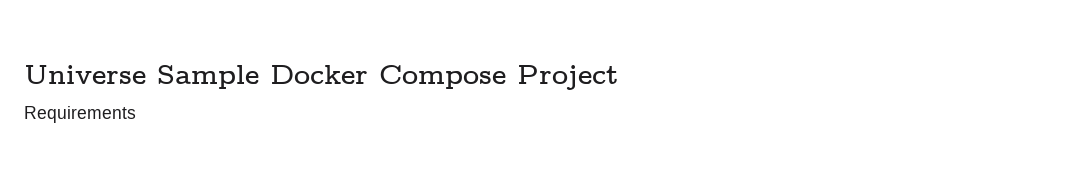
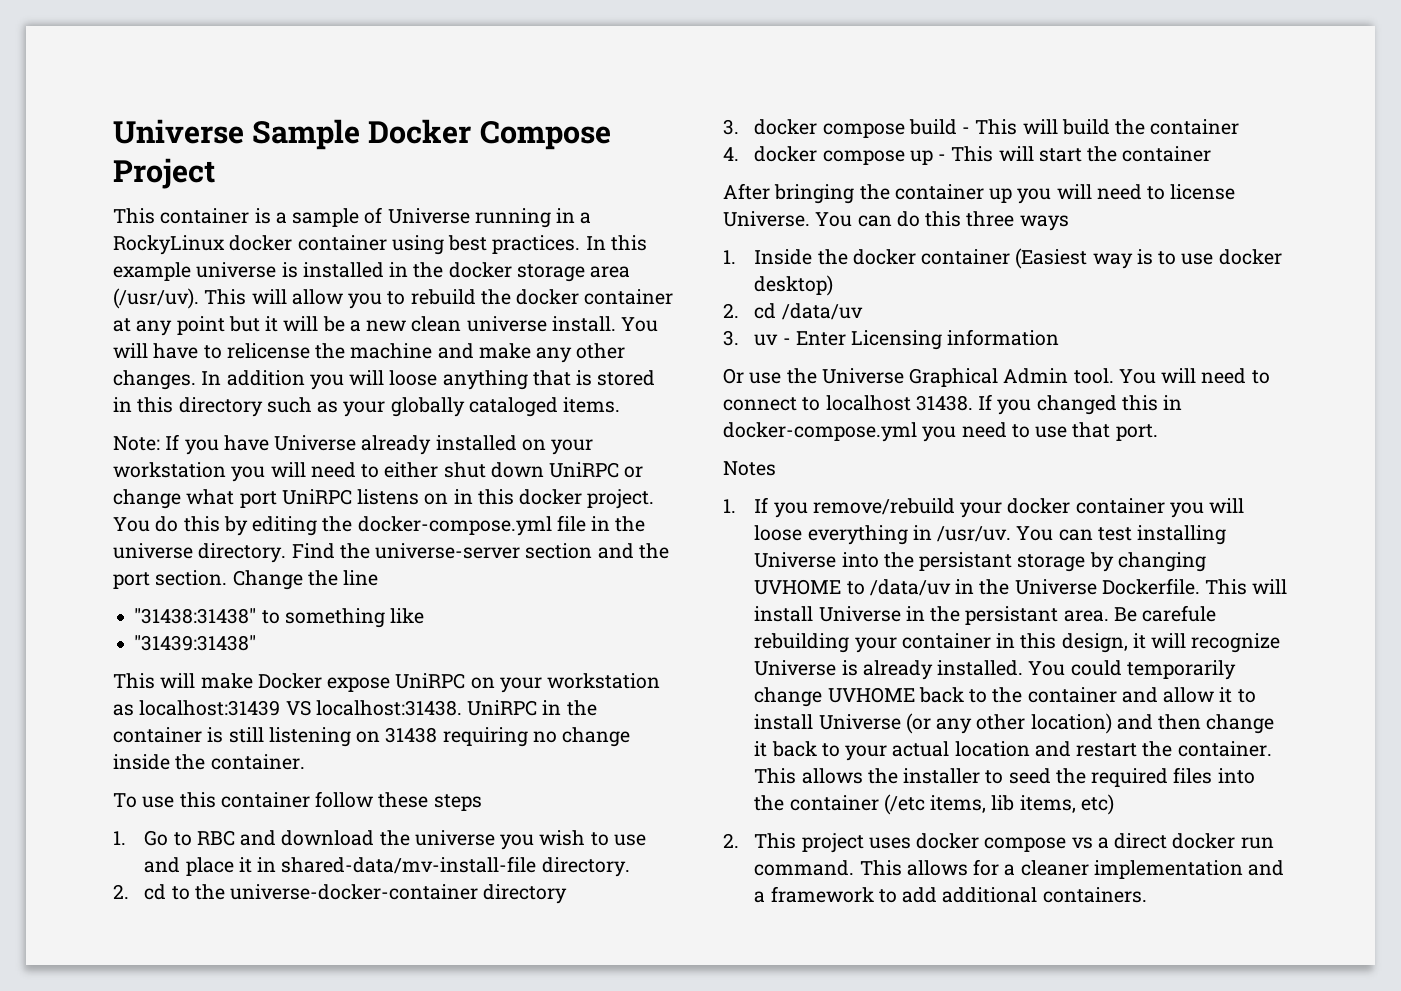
[24,106,136,123] Requirements -> [113,207,592,228] [113,235,647,255] [113,262,631,282] [113,288,674,309] [113,316,659,336] [113,343,626,363] [113,370,656,390] [113,397,621,417] [113,434,594,455] [113,462,644,482] [113,489,655,509] [113,515,646,536] [113,543,669,563] [113,570,379,590] [134,608,425,628] [134,635,257,651] [113,673,661,693] [113,700,597,716] [113,727,631,747] [113,754,305,770] [113,791,482,811] [113,830,646,850] [144,856,630,877] [113,884,568,904] [723,119,1240,138] [723,146,1212,165] [723,183,1236,204] [723,211,1069,231] [723,248,1282,269] [754,275,834,296] [723,303,863,320] [723,329,1060,350] [723,368,1270,387] [723,394,1183,415] [723,422,1158,442] [723,461,776,476] [723,497,1245,518] [754,525,1227,545] [754,552,1206,572] [754,578,1288,596] [754,605,1217,625] [754,633,1281,653] [754,660,1236,680] [754,687,1256,707] [754,713,1275,734] [754,741,1272,761] [754,767,1255,787] [754,794,1114,815] [723,833,1274,853] [754,859,1285,879] [754,886,1147,903] This container is a sample of Universe running in a RockyLinux docker container using best practices. In this example universe is installed in the docker storage area (/usr/uv). This will allow you to rebuild the docker container at any point but it will be a new clean universe install. You will have to relicense the machine and make any other changes. In addition you will loose anything that is stored in this directory such as your globally cataloged items. // Note: If you have Universe already installed on your workstation you will need to either shut down UniRPC or change what port UniRPC listens on in this docker project. You do this by editing the docker-compose.yml file in the universe directory. Find the universe-server section and the port section. Change the line // "31438:31438" to something like // "31439:31438" // This will make Docker expose UniRPC on your workstation as localhost:31439 VS localhost:31438. UniRPC in the container is still listening on 31438 requiring no change inside the container. // To use this container follow these steps // 1. Go to RBC and download the universe you wish to use and place it in shared-data/mv-install-file directory. // 2. cd to the universe-docker-container directory // 3. docker compose build - This will build the container // 4. docker compose up - This will start the container // After bringing the container up you will need to license Universe. You can do this three ways // 1. Inside the docker container (Easiest way is to use docker desktop) // 2. cd /data/uv // 3. uv - Enter Licensing information // Or use the Universe Graphical Admin tool. You will need to connect to localhost 31438. If you changed this in docker-compose.yml you need to use that port. // Notes // 1. If you remove/rebuild your docker container you will loose everything in /usr/uv. You can test installing Universe into the persistant storage by changing UVHOME to /data/uv in the Universe Dockerfile. This will install Universe in the persistant area. Be carefule rebuilding your container in this design, it will recognize Universe is already installed. You could temporarily change UVHOME back to the container and allow it to install Universe (or any other location) and then change it back to your actual location and restart the container. This allows the installer to seed the required files into the container (/etc items, lib items, etc) // 2. This project uses docker compose vs a direct docker run command. This allows for a cleaner implementation and a framework to add additional containers.

